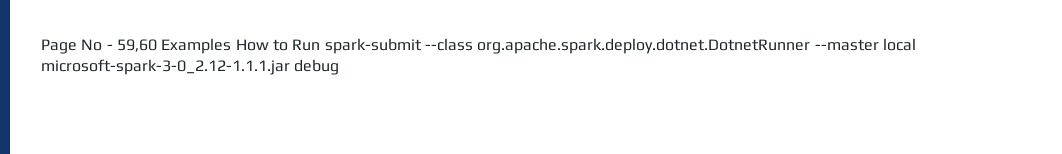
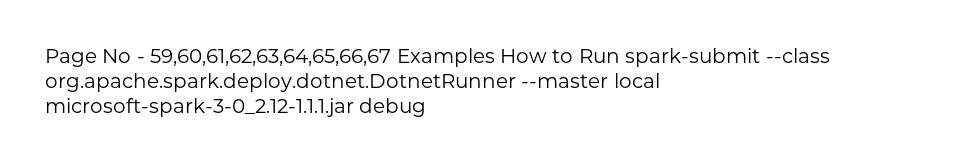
[116,39,157,52] 59,60 -> [150,49,392,66] 59,60,61,62,63,64,65,66,67

